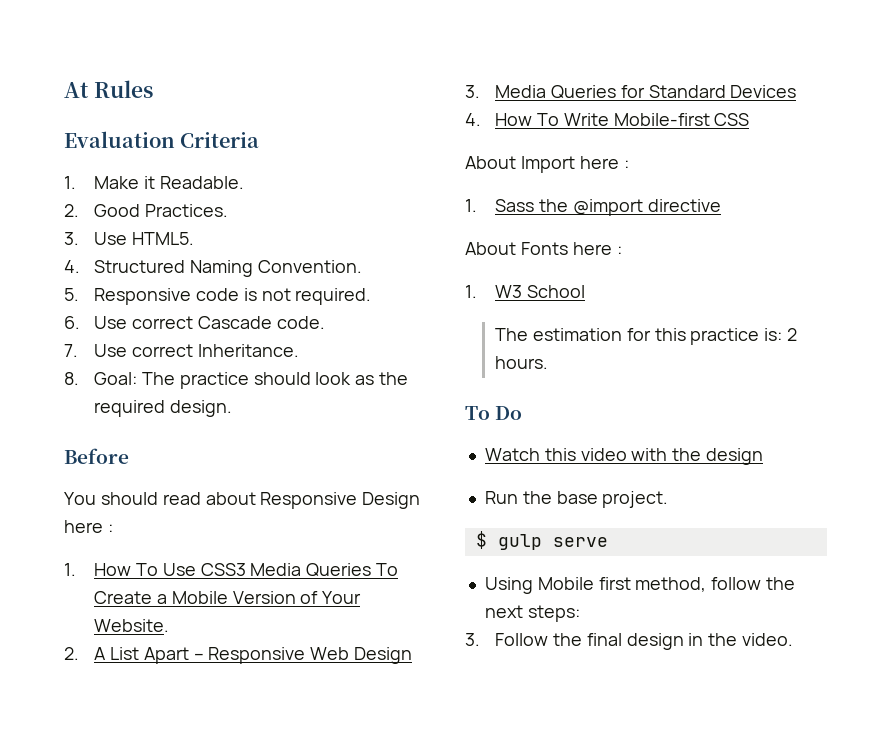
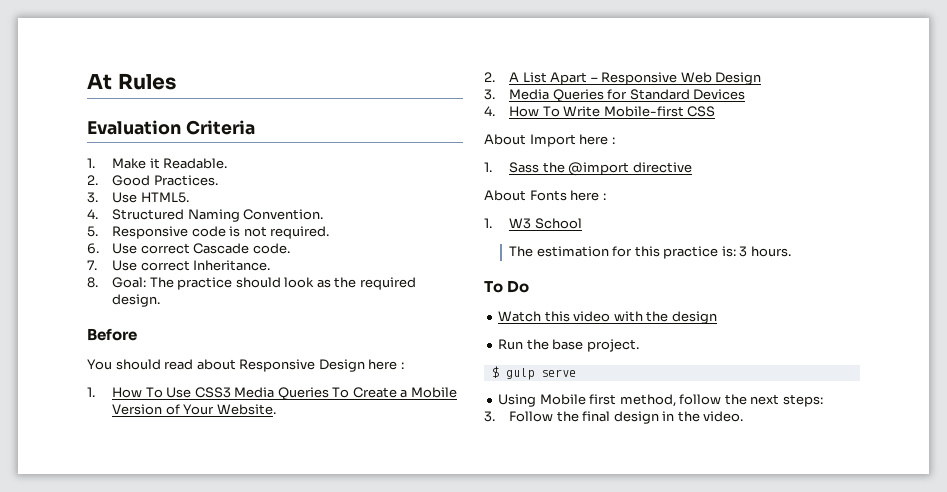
[787,328,798,341] 2 -> [739,246,748,257] 3

